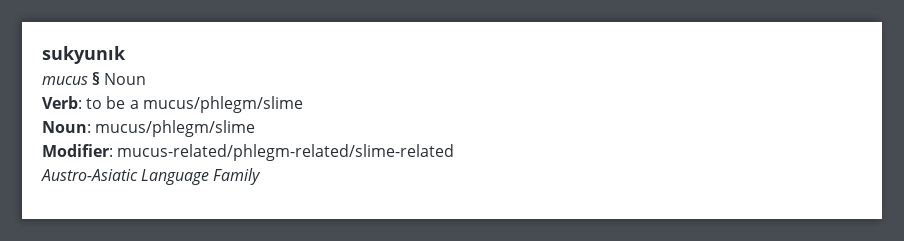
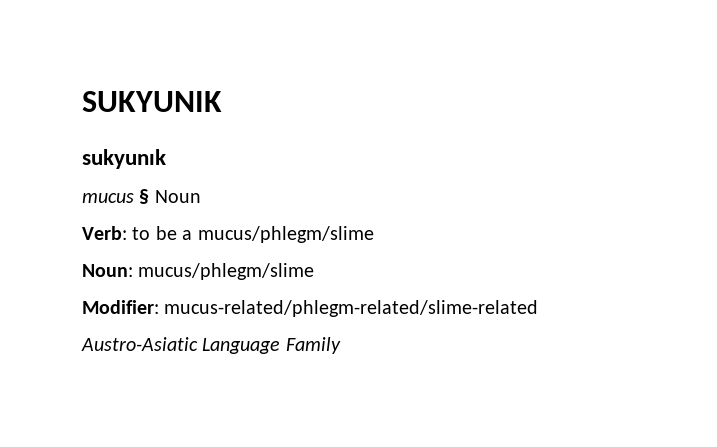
(42, 55) none -> [82,91,222,112] SUKYUNIK //

